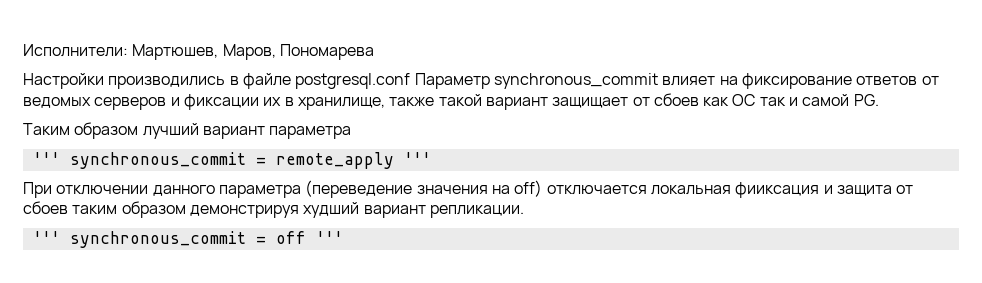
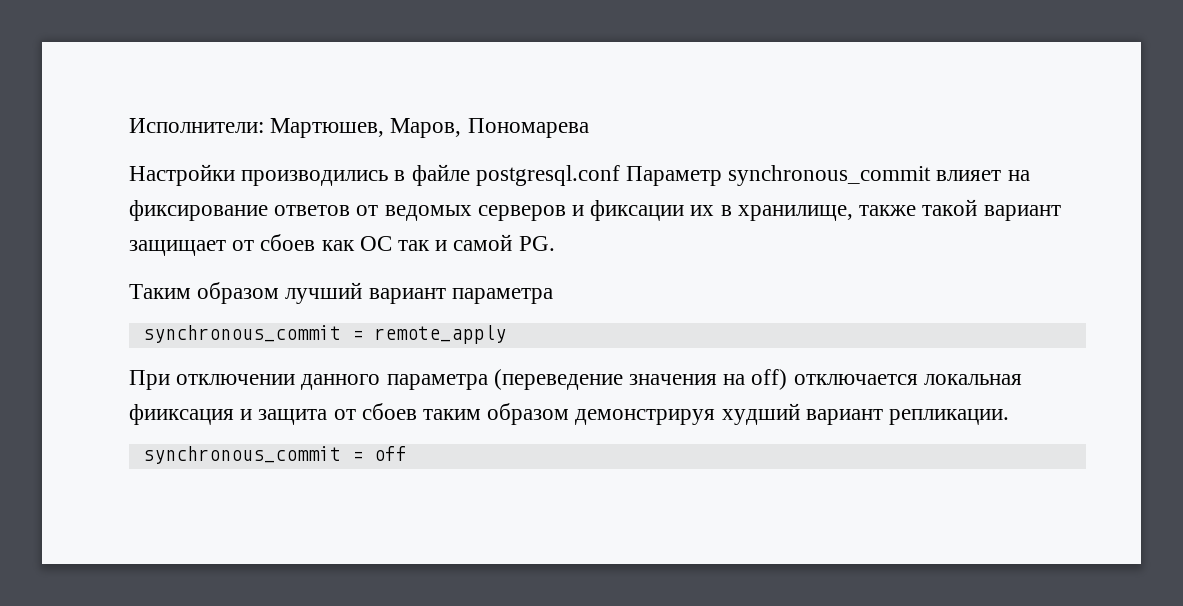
[32,152,60,165] ''' -> (553, 296) none
[403,152,431,165] ''' -> (506, 334) none
[32,231,60,244] ''' -> (1010, 417) none
[315,231,343,244] ''' -> (407, 453) none

